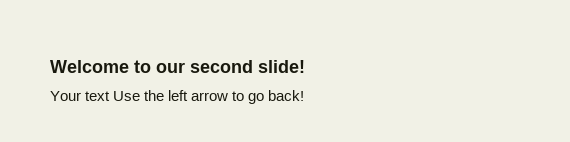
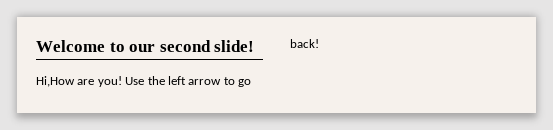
[50,91,111,101] Your text -> [36,76,122,87] Hi,How are you!

